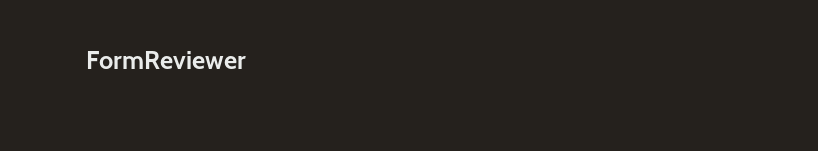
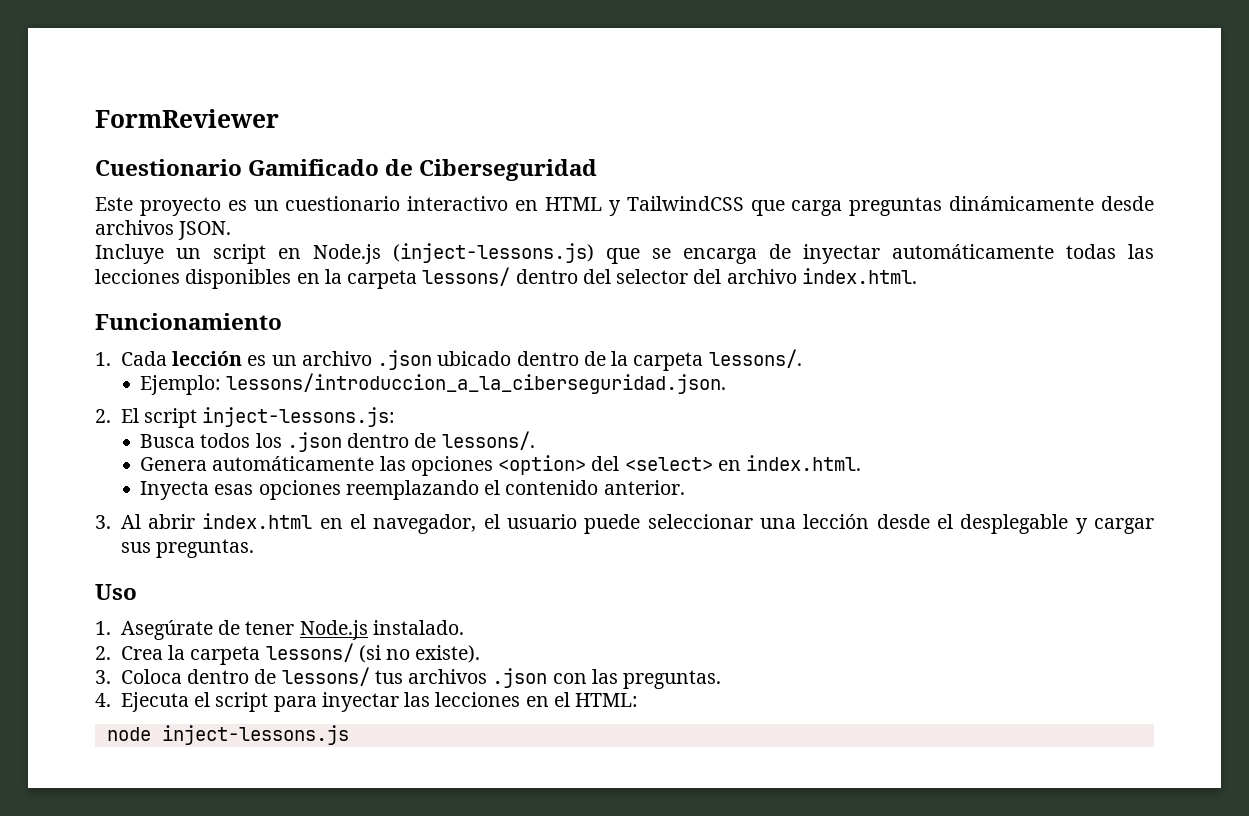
(246, 60) none -> [95,159,598,181] [95,196,1154,216] [95,220,232,240] [95,243,1154,264] [95,267,917,289] [95,313,282,330] [95,349,802,371] [140,373,727,395] [95,407,396,428] [140,431,535,452] [140,455,862,476] [140,480,685,500] [95,513,1154,534] [120,539,255,558] [95,584,137,600] [95,620,464,640] [95,643,481,665] [95,667,722,689] [95,692,639,712] [106,725,349,745] // Cuestionario Gamificado de Ciberseguridad // Este proyecto es un cuestionario interactivo en HTML y TailwindCSS que carga preguntas dinámicamente desde archivos JSON. // Incluye un script en Node.js (inject-lessons.js) que se encarga de inyectar automáticamente todas las lecciones disponibles en la carpeta lessons/ dentro del selector del archivo index.html. // Funcionamiento // 1. Cada lección es un archivo .json ubicado dentro de la carpeta lessons/. // Ejemplo: lessons/introduccion_a_la_ciberseguridad.json. // 2. El script inject-lessons.js: // Busca todos los .json dentro de lessons/. // Genera automáticamente las opciones <option> del <select> en index.html. // Inyecta esas opciones reemplazando el contenido anterior. // 3. Al abrir index.html en el navegador, el usuario puede seleccionar una lección desde el desplegable y cargar sus preguntas. // Uso // 1. Asegúrate de tener Node.js instalado. // 2. Crea la carpeta lessons/ (si no existe). // 3. Coloca dentro de lessons/ tus archivos .json con las preguntas. // 4. Ejecuta el script para inyectar las lecciones en el HTML: // node inject-lessons.js

